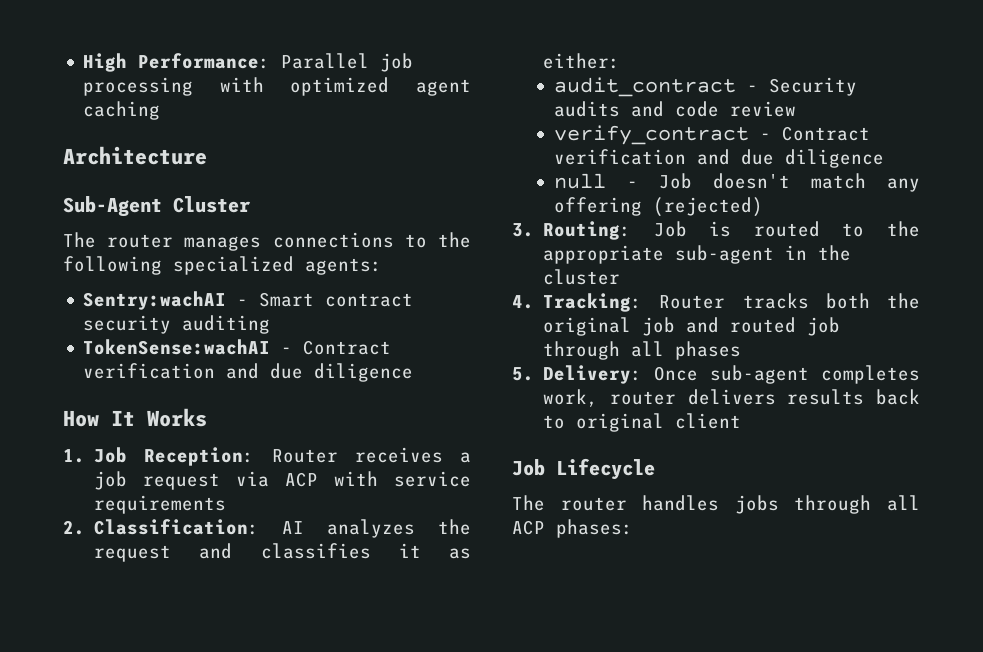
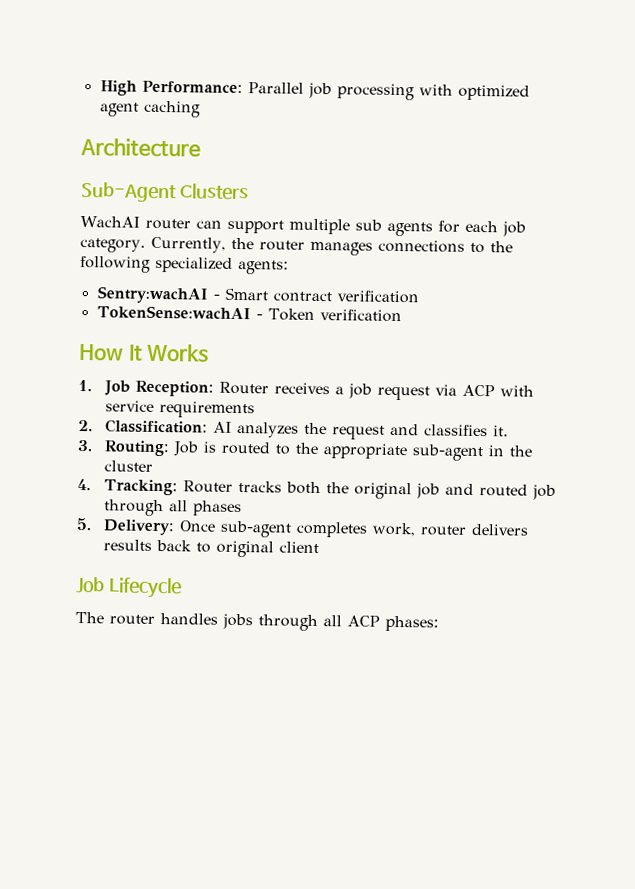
[173,196,251,213] [63,232,96,248] Cluster // The -> [179,183,249,201] [80,216,526,237] [80,236,254,253] Clusters // WachAI router can support multiple sub agents for each job category. Currently, the
[83,315,271,334] security auditing -> [336,290,419,304] verification
[303,340,392,355] [83,363,414,382] Contract verification and due diligence -> [267,308,402,323] Token verification
[398,543,471,559] [543,53,621,69] [553,77,857,97] [553,101,796,117] [553,125,870,145] [553,149,884,168] [553,173,920,192] [553,197,763,217] it as either: // audit_contract - Security audits and code review // verify_contract - Contract verification and due diligence // null - Job doesn't match any offering (rejected) -> [492,425,509,437] it.

